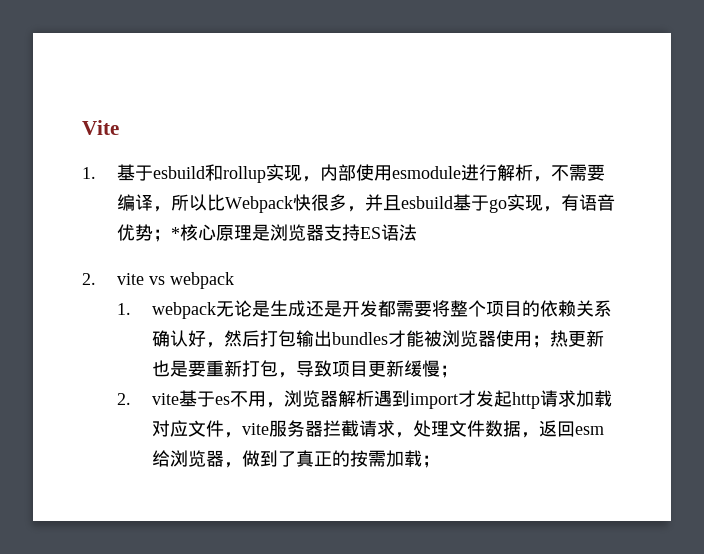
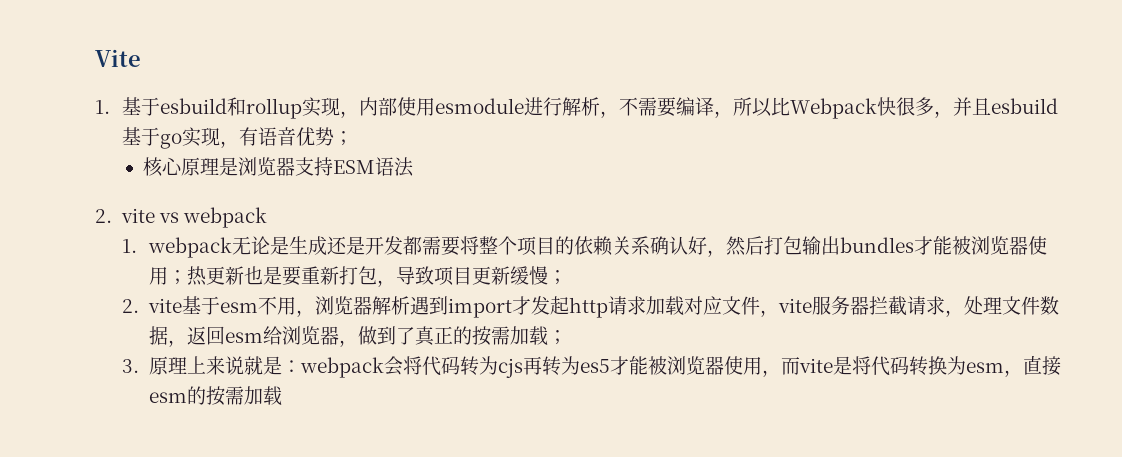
[171,227,181,239] * -> (354, 138) //
[360,227,382,239] ES -> [333,160,376,174] ESM
[215,396,231,405] es -> [220,302,259,313] esm
(441, 461) none -> [122,356,1062,378] [149,386,283,406] // 3.原理上来说就是：webpack会将代码转为cjs再转为es5才能被浏览器使用，而vite是将代码转换为esm，直接esm的按需加载

